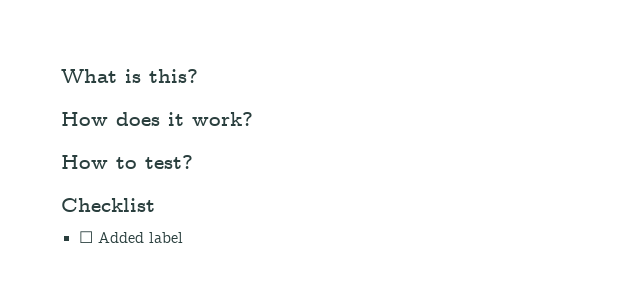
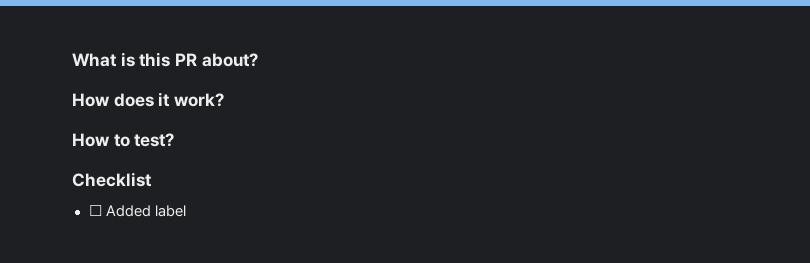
[149,69,198,83] this? -> [139,52,258,67] this PR about?

